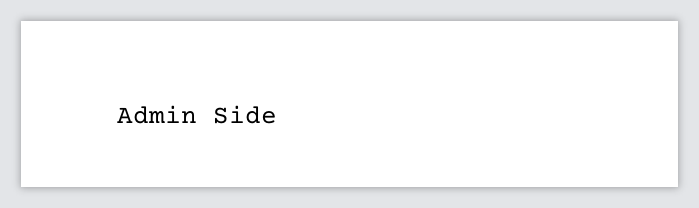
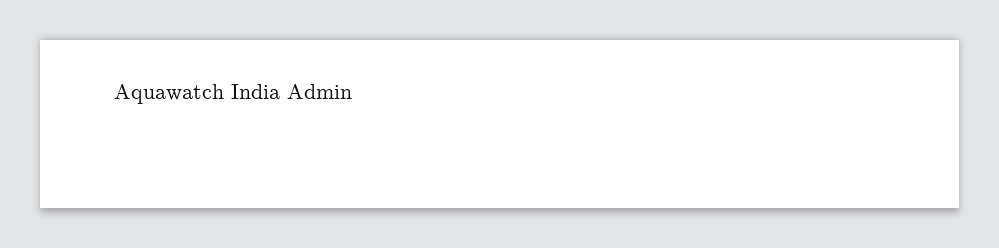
[117,105,277,124] Admin Side -> [114,84,352,104] Aquawatch India Admin

